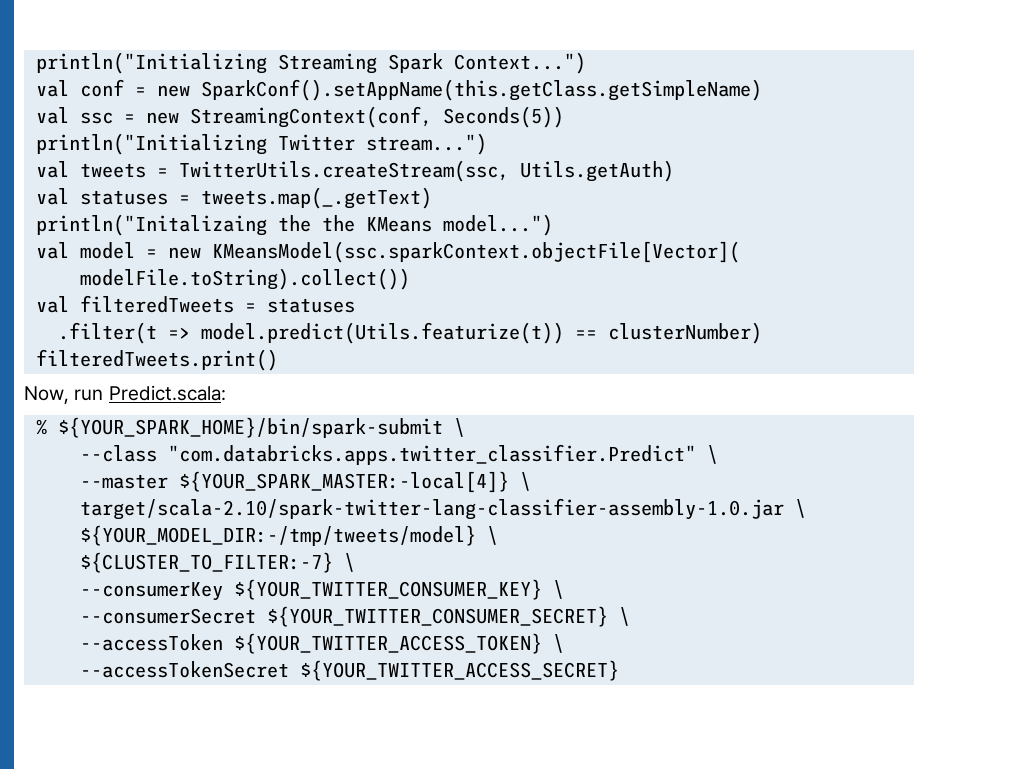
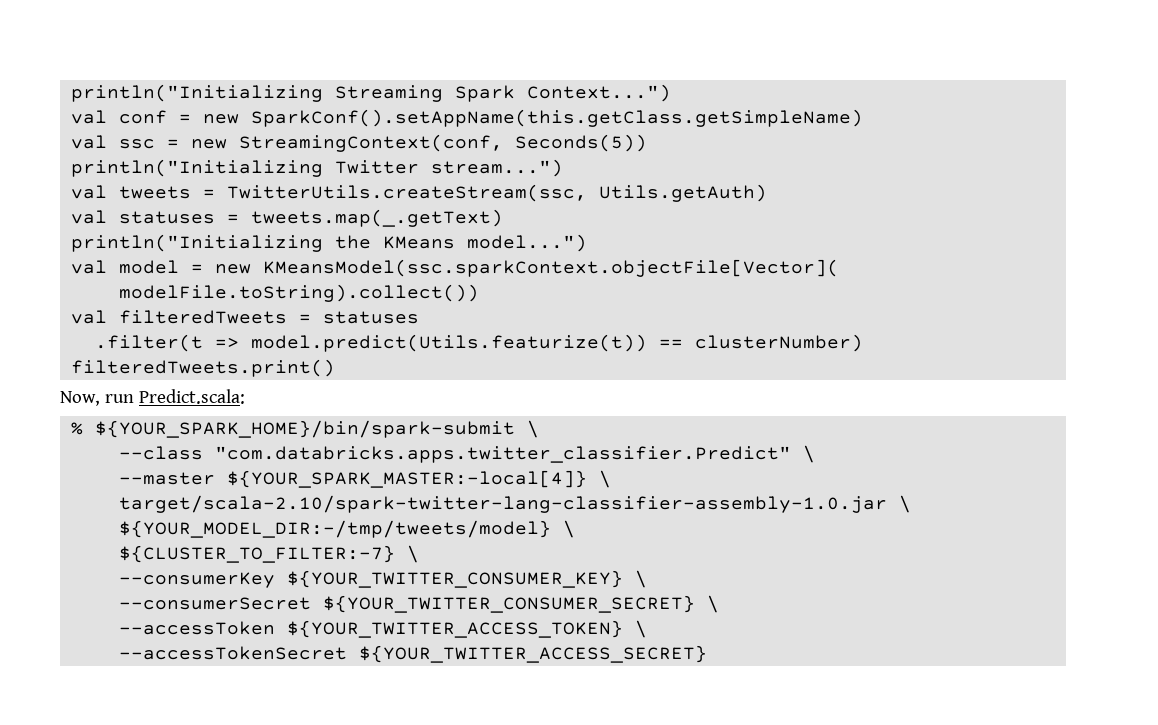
[35,214,311,236] println("Initalizaing the -> [71,234,324,252] println("Initializing

